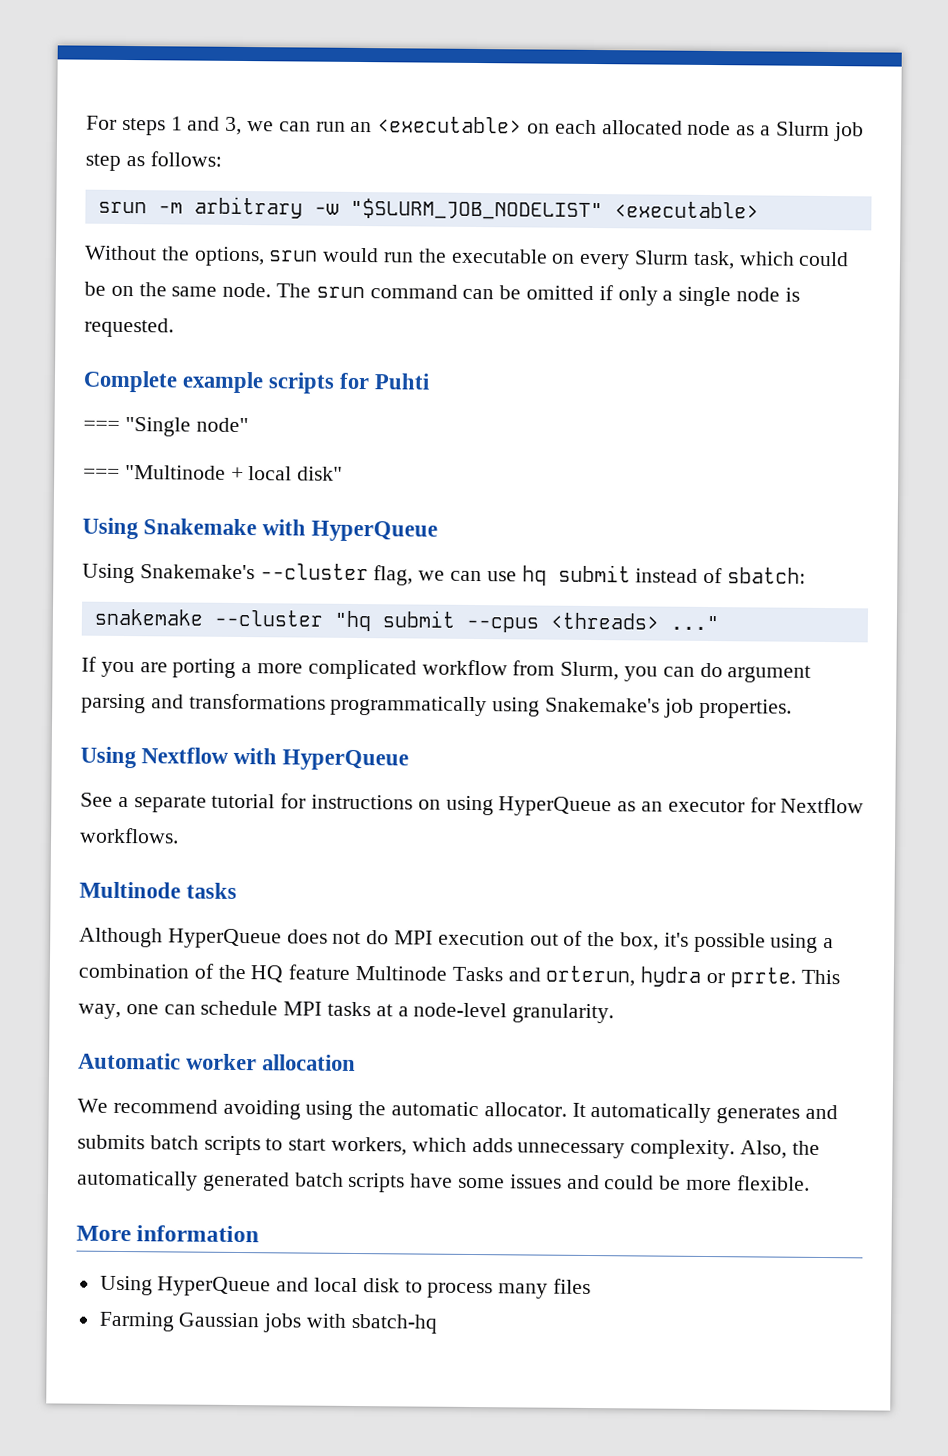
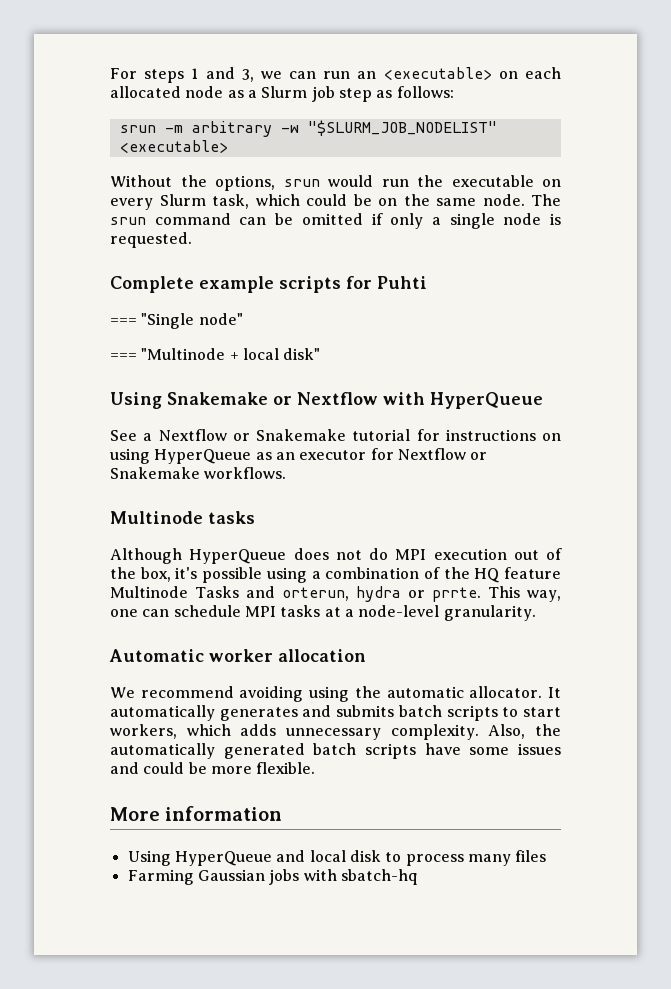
[262,519,439,542] [82,563,807,586] [93,608,719,633] [81,656,812,683] [81,693,792,719] [80,746,137,769] with HyperQueue // Using Snakemake's --cluster flag, we can use hq submit instead of sbatch: // snakemake --cluster "hq submit --cpus <threads> ..." // If you are porting a more complicated workflow from Slurm, you can do argument parsing and transformations programmatically using Snakemake's job properties. // Using -> [273,396,292,405] or
[133,795,207,813] separate -> [158,429,346,441] Nextflow or Snakemake
(865, 805) none -> [470,452,488,460] [110,467,200,479] or Snakemake

